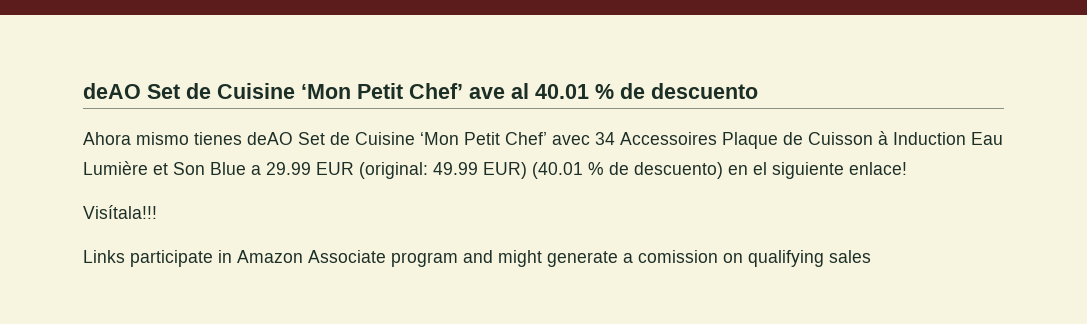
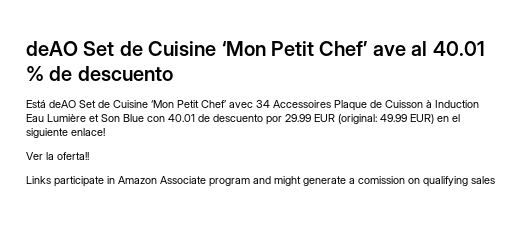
[83,132,242,145] Ahora mismo tienes -> [26,100,46,108] Está
[251,165,261,175] a -> [147,114,282,125] con 40.01 de descuento por
[532,162,723,179] (40.01 % de descuento) -> (434, 119) none
[83,205,157,219] Visítala!!! -> [26,152,89,160] Ver la oferta!!

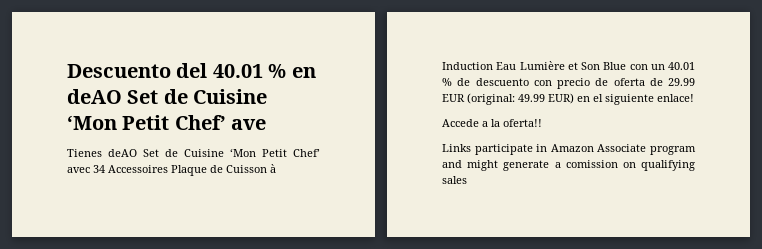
(26, 48) none -> [67,63,316,78] Descuento del 40.01 % en
[411,41,485,56] [26,66,173,81] [26,100,46,108] al 40.01 % de descuento // Está -> [67,149,102,157] // Tienes
[168,114,282,125] 40.01 de descuento por -> [650,62,695,70] [442,78,663,89] un 40.01 % de descuento con precio de oferta de
[26,152,43,160] Ver -> [442,119,488,127] Accede a

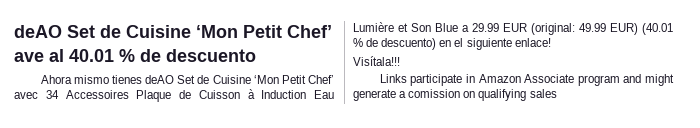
[67,63,316,78] Descuento del 40.01 % en -> (14, 31) none
[67,149,102,157] // Tienes -> [49,49,256,62] [40,75,143,84] al 40.01 % de descuento // Ahora mismo tienes
[629,62,695,70] [442,78,663,89] con un 40.01 % de descuento con precio de oferta de -> [462,25,469,32] a
(574, 98) none -> [642,23,673,35] [353,38,437,50] (40.01 % de descuento)
[442,119,542,127] Accede a la oferta!! -> [353,56,400,66] Visítala!!!

